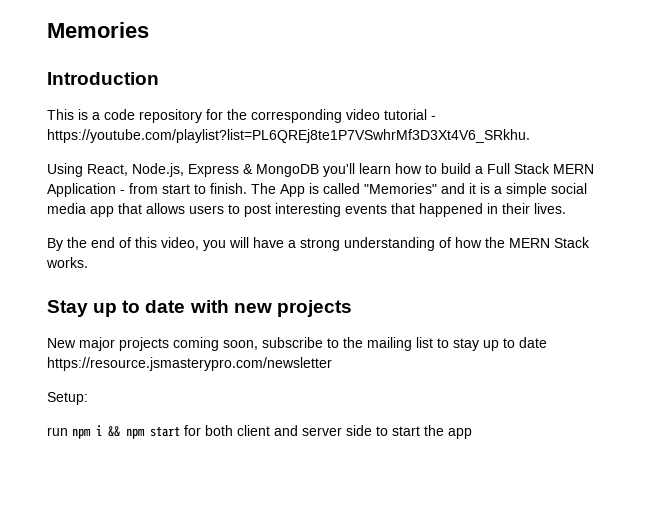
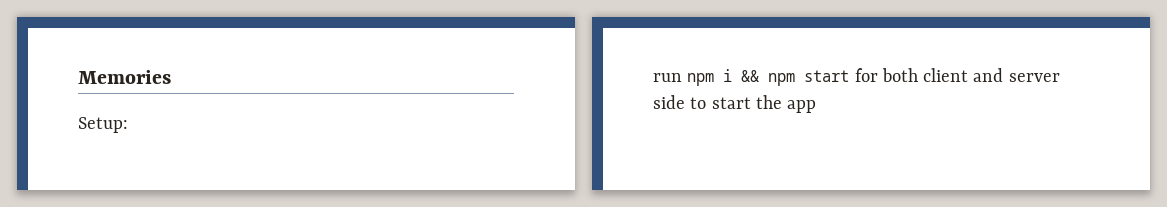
[47,72,159,85] [47,109,436,123] [47,129,530,143] [47,163,594,177] [47,183,587,197] [47,203,566,217] [47,237,590,251] [46,257,88,268] [47,300,352,317] [47,337,547,351] [47,357,332,371] // Introduction // This is a code repository for the corresponding video tutorial - https://youtube.com/playlist?list=PL6QREj8te1P7VSwhrMf3D3Xt4V6_SRkhu. // Using React, Node.js, Express & MongoDB you'll learn how to build a Full Stack MERN Application - from start to finish. The App is called "Memories" and it is a simple social media app that allows users to post interesting events that happened in their lives. // By the end of this video, you will have a strong understanding of how the MERN Stack works. // Stay up to date with new projects // New major projects coming soon, subscribe to the mailing list to stay up to date https://resource.jsmasterypro.com/newsletter -> (171, 77) none

